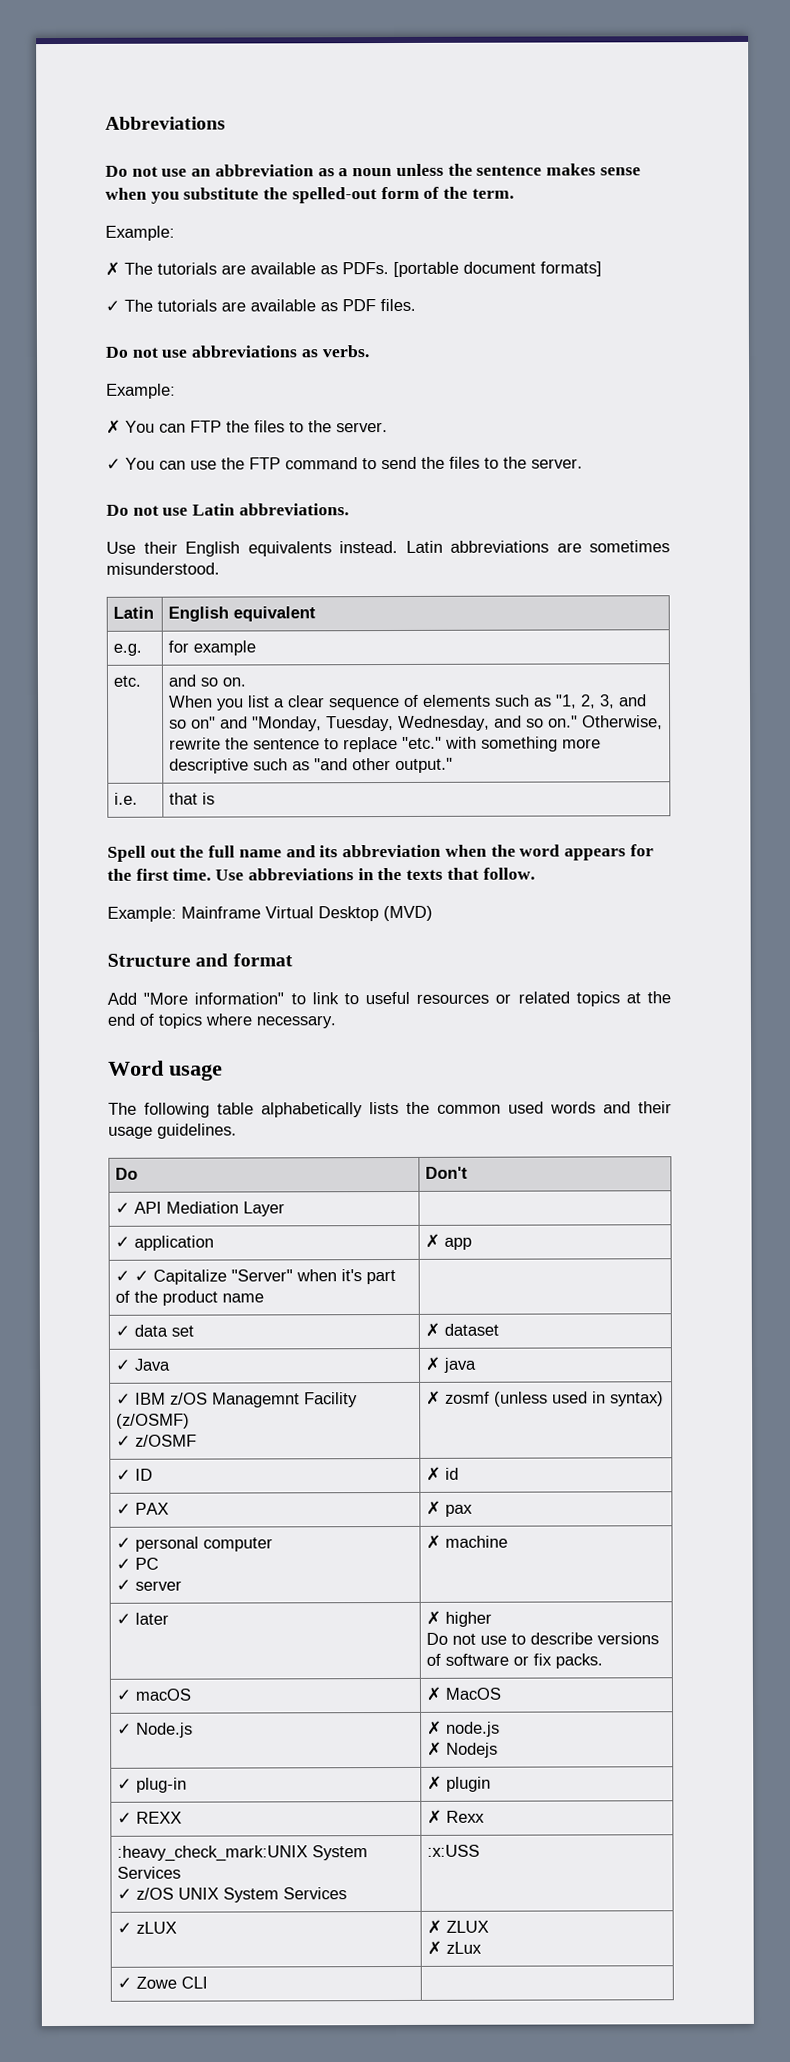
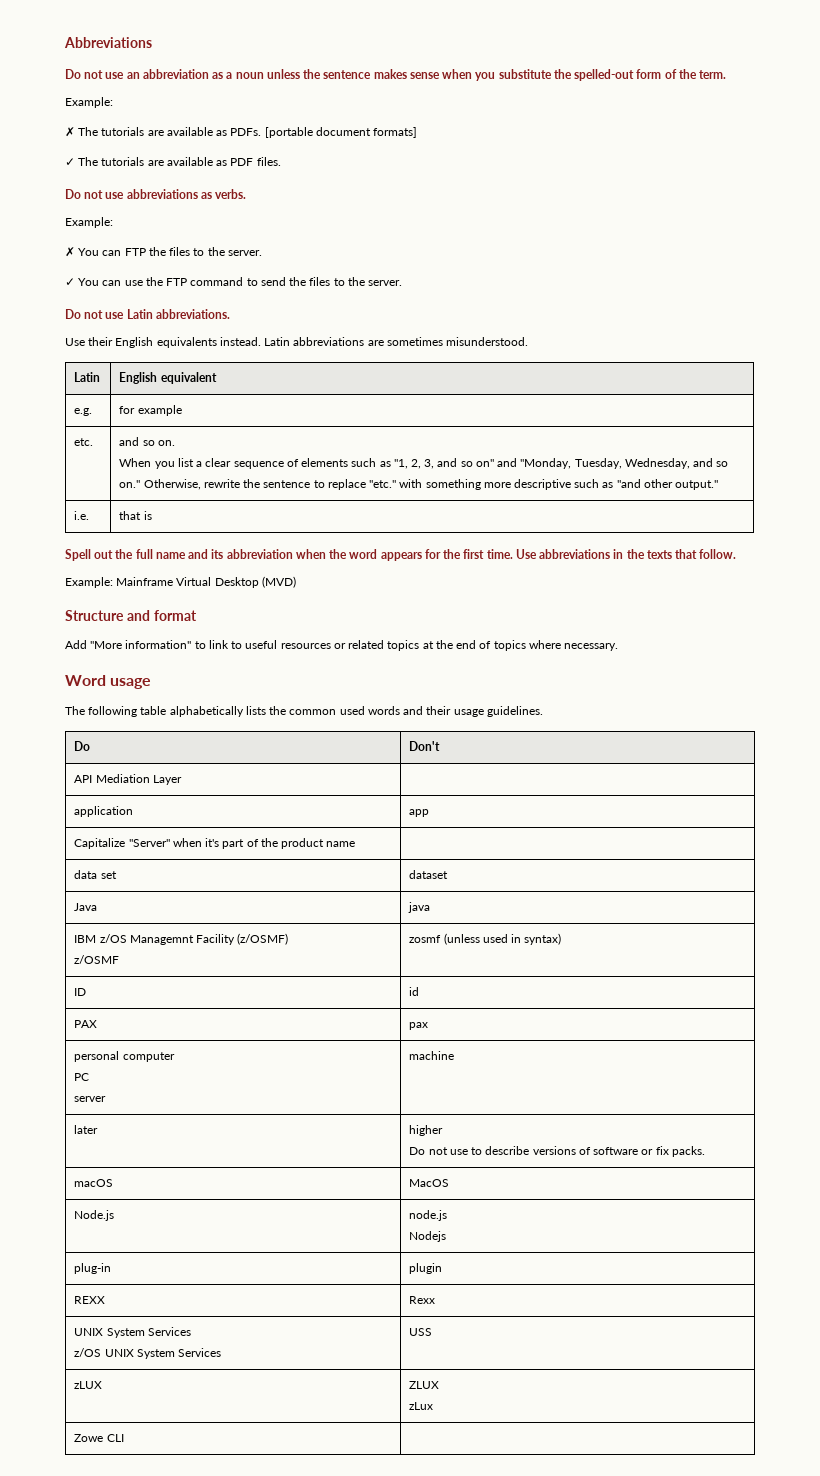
[115,1202,131,1214] ✓ -> (441, 746) none
[115,1236,131,1248] ✓ -> (182, 780) none
[425,1233,441,1248] ✗ -> (134, 811) none
[115,1270,150,1282] ✓ ✓ -> (430, 813) none
[115,1325,131,1337] ✓ -> (356, 844) none
[425,1322,441,1337] ✗ -> (117, 875) none
[115,1359,132,1371] ✓ -> (449, 874) none
[425,1356,442,1371] ✗ -> (98, 907) none
[116,1393,132,1405] ✓ -> (431, 907) none
[116,1435,132,1447] ✓ -> (289, 939) none
[426,1390,442,1405] ✗ -> (120, 959) none
[116,1469,132,1481] ✓ -> (562, 939) none
[426,1466,442,1481] ✗ -> (87, 992) none
[116,1503,132,1515] ✓ -> (420, 991) none
[426,1500,442,1515] ✗ -> (98, 1024) none
[116,1537,132,1549] ✓ -> (429, 1026) none
[116,1558,132,1570] ✓ -> (175, 1057) none
[116,1579,132,1591] ✓ -> (90, 1077) none
[426,1534,442,1549] ✗ -> (107, 1099) none
[116,1613,132,1625] ✓ -> (455, 1055) none
[426,1610,442,1625] ✗ -> (99, 1129) none
[116,1689,132,1701] ✓ -> (705, 1151) none
[426,1686,442,1701] ✗ -> (114, 1183) none
[117,1723,133,1735] ✓ -> (450, 1183) none
[427,1720,443,1735] ✗ -> (115, 1215) none
[427,1741,443,1756] ✗ -> (448, 1215) none
[117,1778,133,1790] ✓ -> (447, 1236) none
[427,1775,443,1790] ✗ -> (112, 1268) none
[117,1812,133,1824] ✓ -> (443, 1268) none
[427,1809,443,1824] ✗ -> (106, 1300) none
[117,1845,309,1862] :heavy_check_mark:UNIX -> [74,1328,104,1336] UNIX
[117,1888,133,1900] ✓ -> (191, 1331) none
[427,1844,481,1857] [117,1922,133,1934] :x:USS // ✓ -> [409,1328,433,1336] USS //
[427,1919,443,1934] ✗ -> (103, 1385) none
[427,1940,443,1955] ✗ -> (440, 1385) none
[117,1977,133,1989] ✓ -> (434, 1406) none

